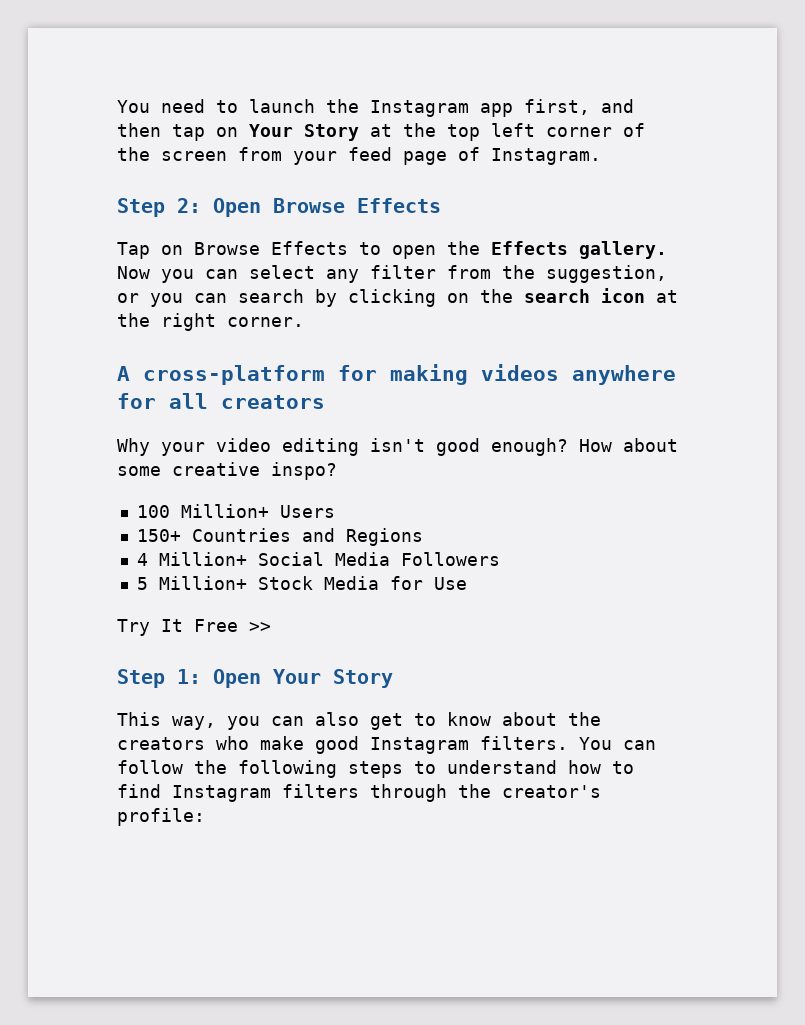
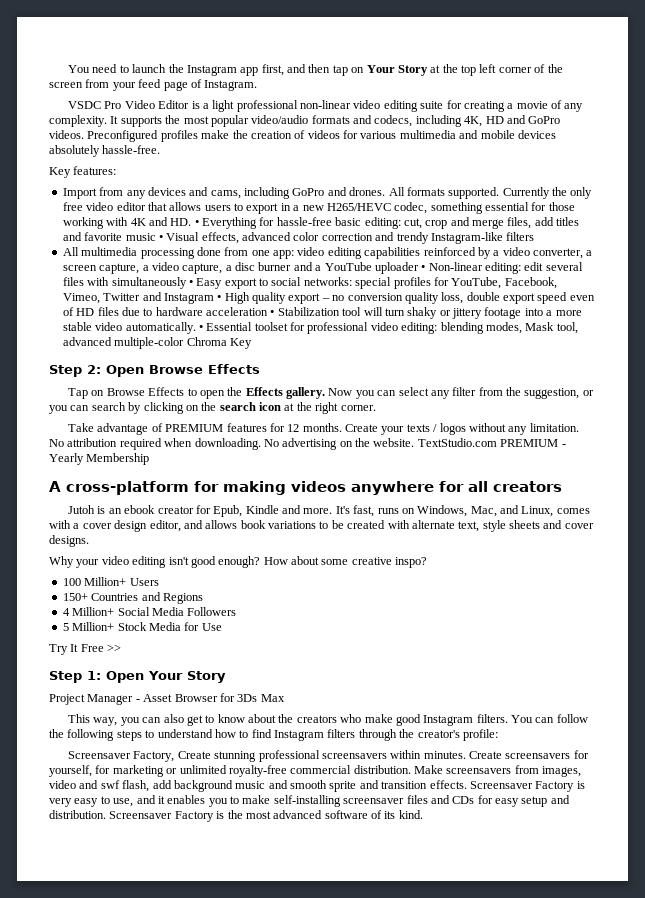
(601, 156) none -> [68,100,584,112] [49,115,561,127] [49,130,556,142] [49,145,161,157] [49,166,117,178] [62,187,593,199] [62,202,575,214] [62,217,580,229] [62,232,535,244] [62,247,593,259] [62,262,583,274] [62,277,557,289] [62,292,595,304] [62,307,582,319] [62,322,578,334] [62,337,252,349] // VSDC Pro Video Editor is a light professional non-linear video editing suite for creating a movie of any complexity. It supports the most popular video/audio formats and codecs, including 4K, HD and GoPro videos. Preconfigured profiles make the creation of videos for various multimedia and mobile devices absolutely hassle-free. // Key features: // Import from any devices and cams, including GoPro and drones. All formats supported. Сurrently the only free video editor that allows users to export in a new H265/HEVC codec, something essential for those working with 4K and HD. • Everything for hassle-free basic editing: cut, crop and merge files, add titles and favorite music • Visual effects, advanced color correction and trendy Instagram-like filters // All multimedia processing done from one app: video editing capabilities reinforced by a video converter, a screen capture, a video capture, a disc burner and a YouTube uploader • Non-linear editing: edit several files with simultaneously • Easy export to social networks: special profiles for YouTube, Facebook, Vimeo, Twitter and Instagram • High quality export – no conversion quality loss, double export speed even of HD files due to hardware acceleration • Stabilization tool will turn shaky or jittery footage into a more stable video automatically. • Essential toolset for professional video editing: blending modes, Mask tool, advanced multiple-color Chroma Key
(304, 322) none -> [68,423,579,435] [49,438,566,450] [49,453,150,465] // Take advantage of PREMIUM features for 12 months. Create your texts / logos without any limitation. No attribution required when downloading. No advertising on the website. TextStudio.com PREMIUM - Yearly Membership
(325, 402) none -> [68,505,590,517] [49,520,594,532] [49,535,89,547] // Jutoh is an ebook creator for Epub, Kindle and more. It's fast, runs on Windows, Mac, and Linux, comes with a cover design editor, and allows book variations to be created with alternate text, style sheets and cover designs.
(393, 678) none -> [49,693,285,705] // Project Manager - Asset Browser for 3Ds Max
(205, 817) none -> [68,750,589,762] [49,765,582,777] [49,780,585,792] [49,795,570,807] [49,810,423,822] // Screensaver Factory, Create stunning professional screensavers within minutes. Create screensavers for yourself, for marketing or unlimited royalty-free commercial distribution. Make screensavers from images, video and swf flash, add background music and smooth sprite and transition effects. Screensaver Factory is very easy to use, and it enables you to make self-installing screensaver files and CDs for easy setup and distribution. Screensaver Factory is the most advanced software of its kind.

